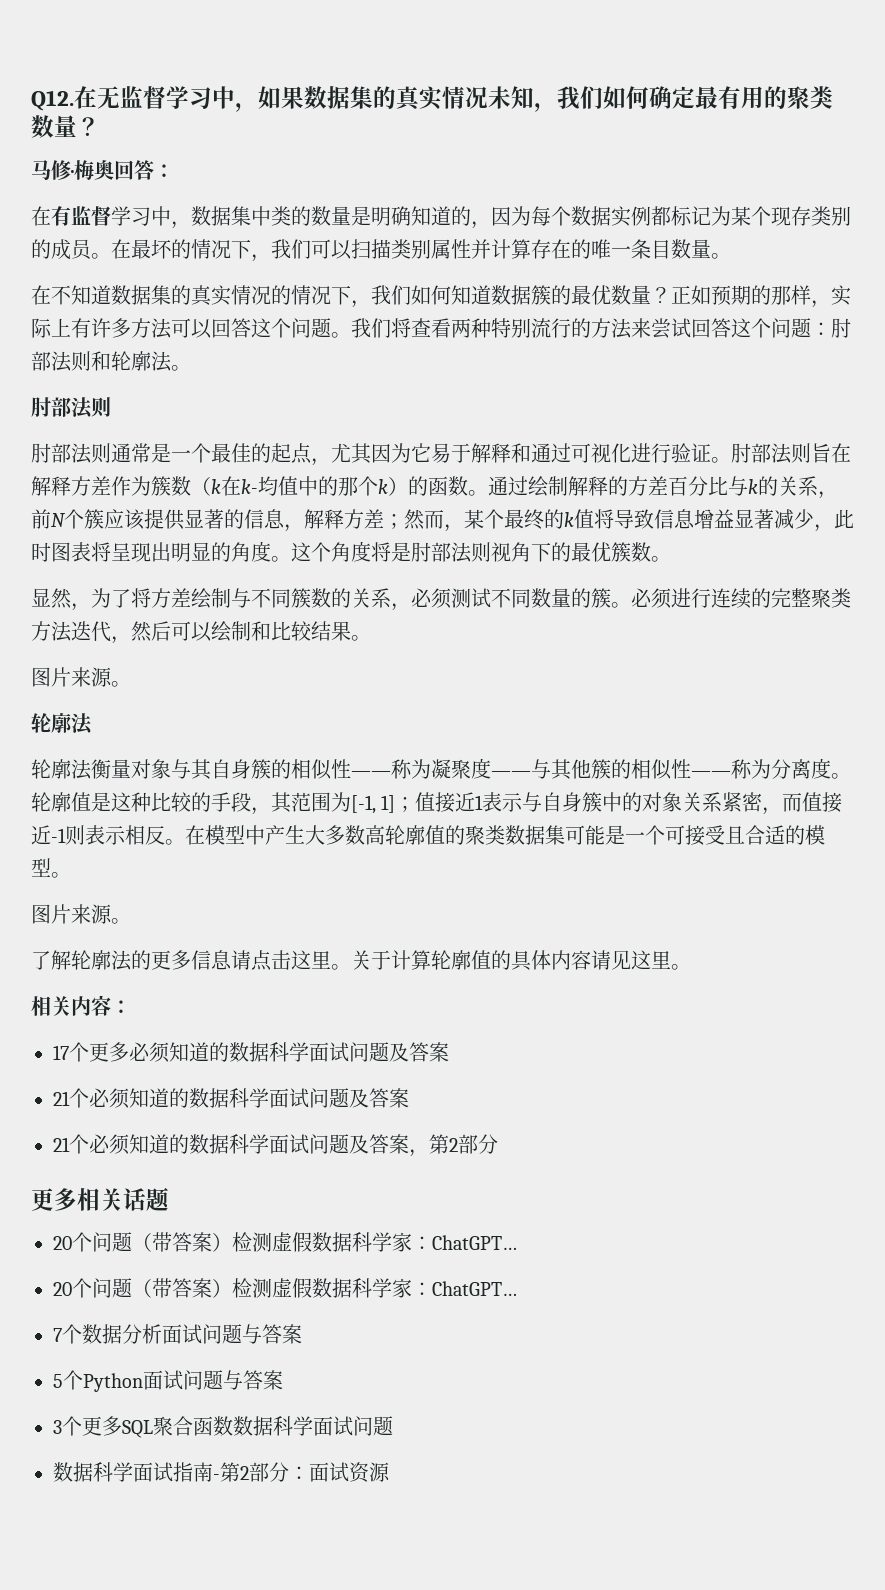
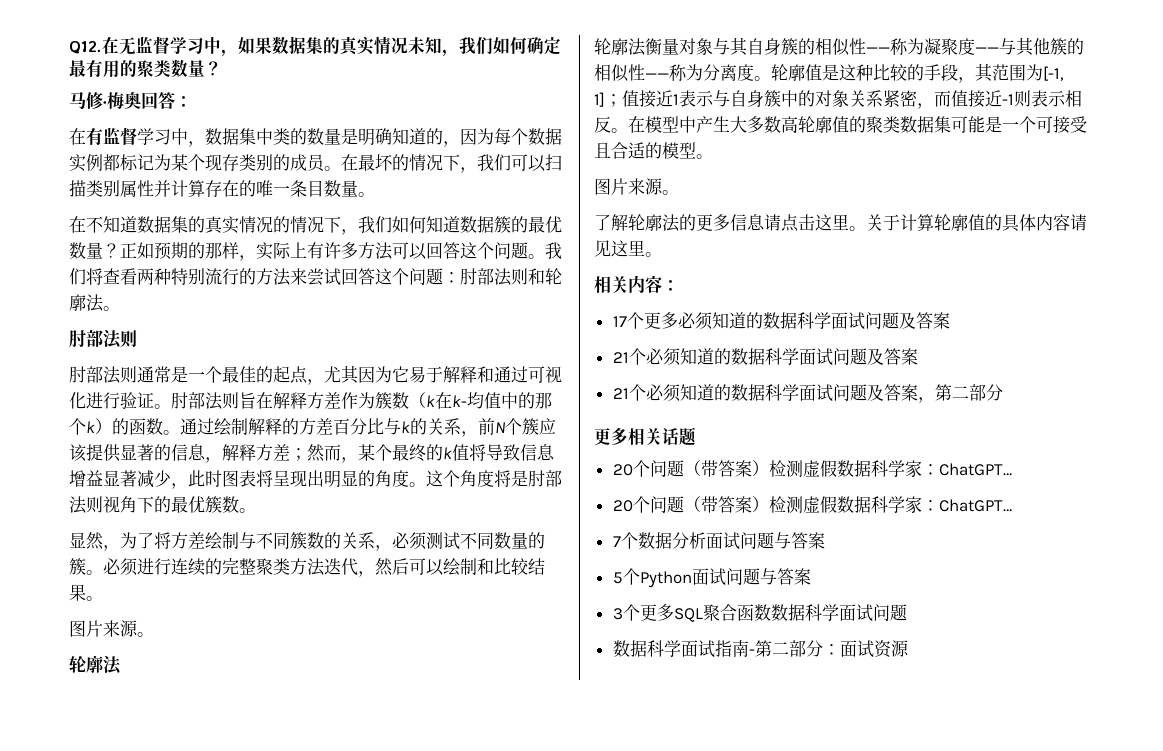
[449,1138,458,1152] 2 -> [951,386,969,399] 二
[240,1466,249,1480] 2 -> [771,642,789,655] 二

